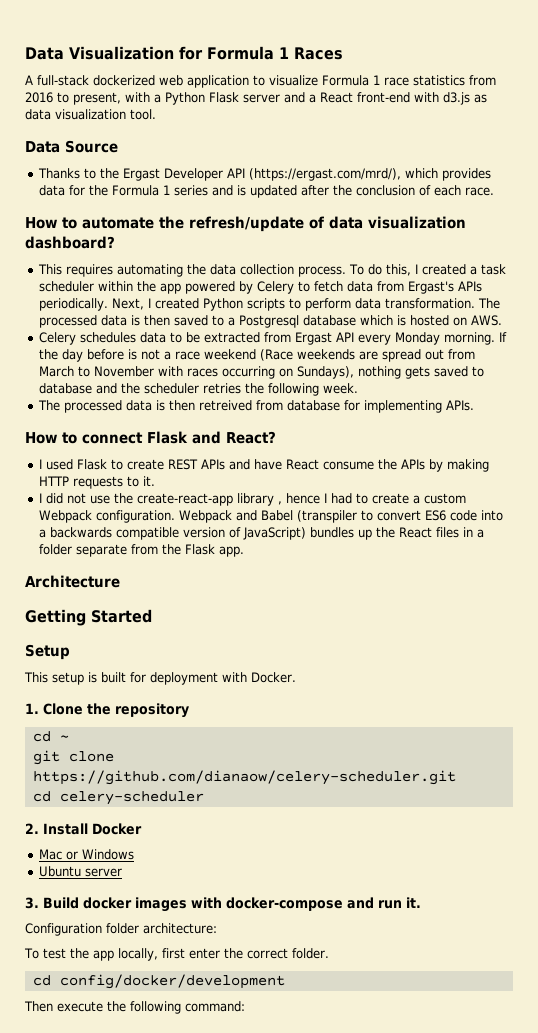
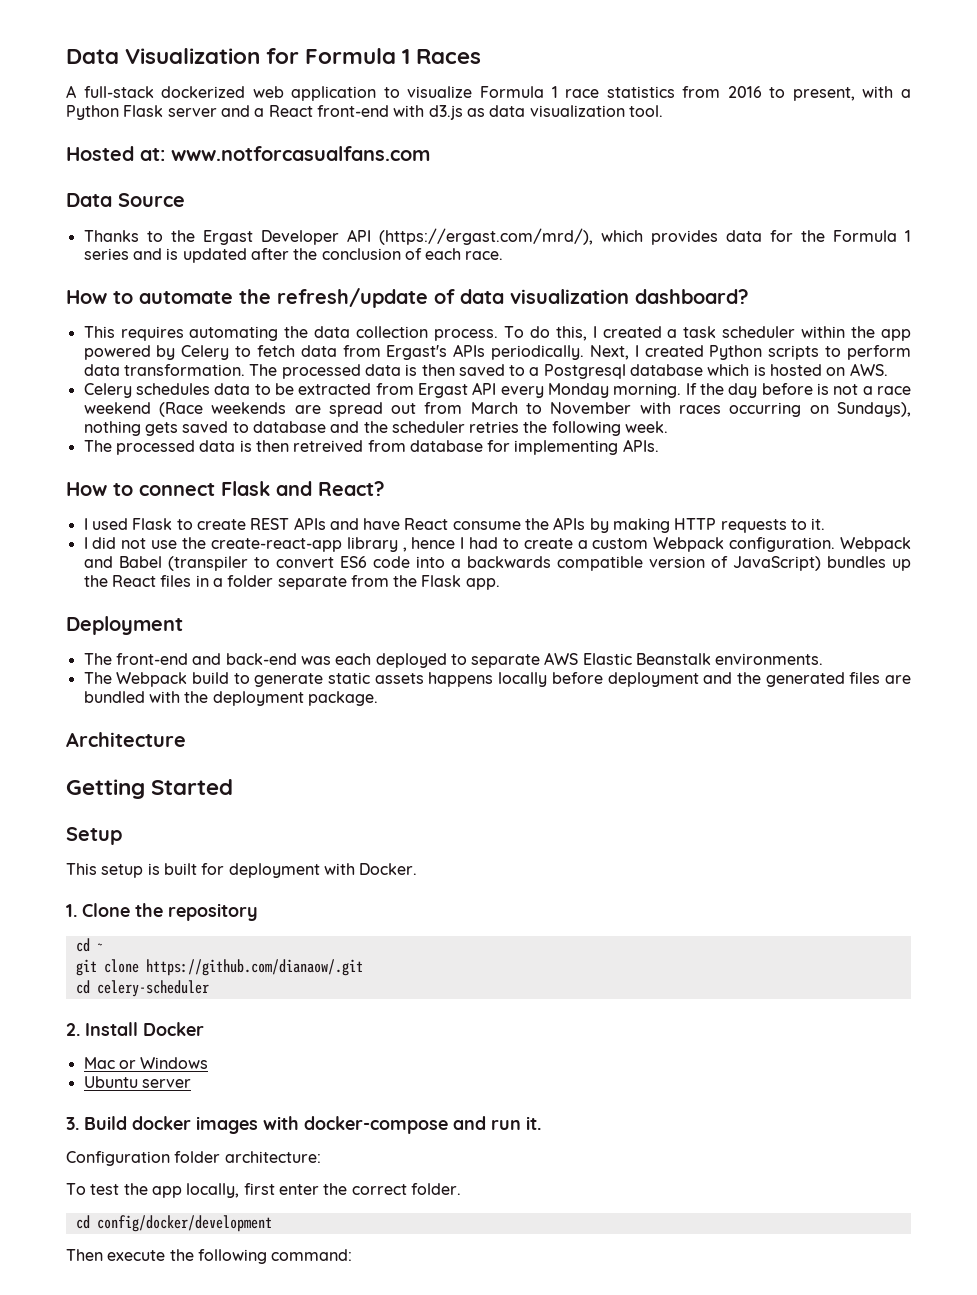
(156, 114) none -> [66,146,430,161] // Hosted at: www.notforcasualfans.com
(244, 551) none -> [66,616,183,635] [83,652,824,668] [83,672,912,687] [83,691,378,706] // Deployment // The front-end and back-end was each deployed to separate AWS Elastic Beanstalk environments. // The Webpack build to generate static assets happens locally before deployment and the generated files are bundled with the deployment package.
[32,770,456,785] https://github.com/dianaow/celery-scheduler.git -> [145,959,363,976] https://github.com/dianaow/.git

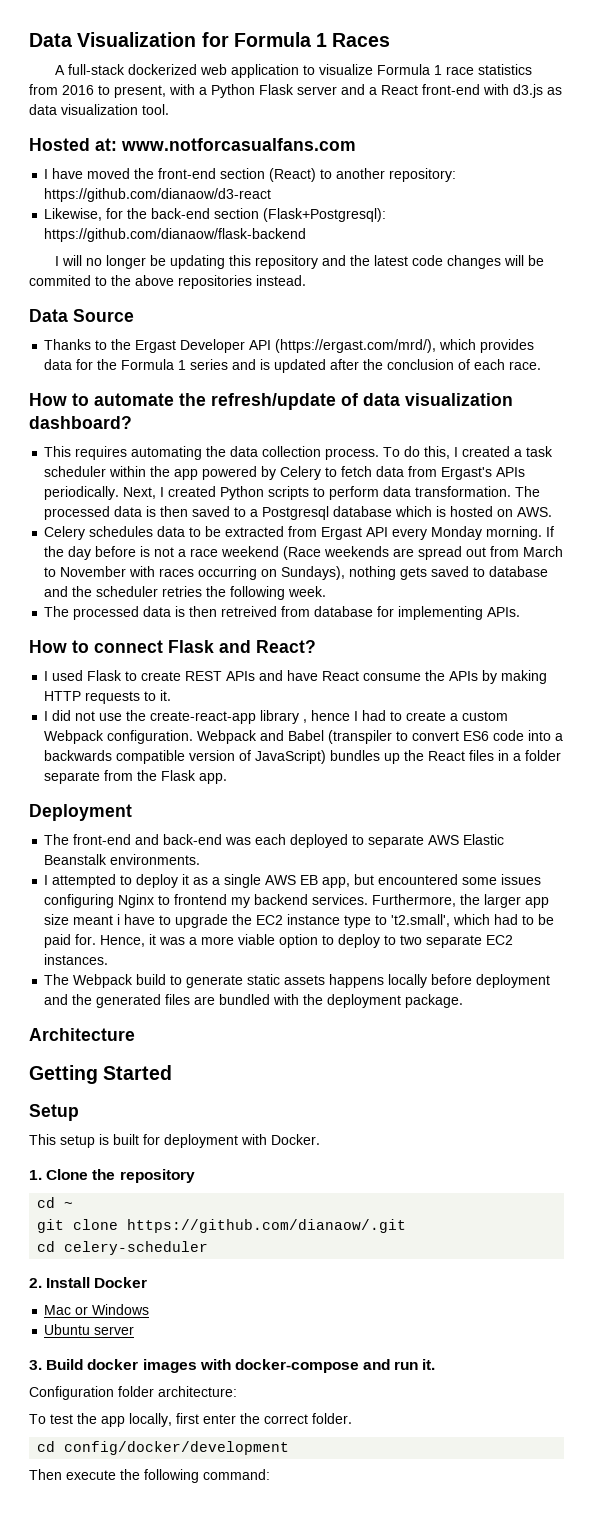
(430, 153) none -> [44,168,457,182] [44,188,272,202] [44,208,387,222] [44,228,307,242] [55,255,545,269] [29,275,306,289] // I have moved the front-end section (React) to another repository: https://github.com/dianaow/d3-react // Likewise, for the back-end section (Flask+Postgresql): https://github.com/dianaow/flask-backend // I will no longer be updating this repository and the latest code changes will be commited to the above repositories instead.
(824, 659) none -> [44,874,542,888] [44,894,550,908] [44,914,555,928] [44,934,514,948] [44,954,109,965] // I attempted to deploy it as a single AWS EB app, but encountered some issues configuring Nginx to frontend my backend services. Furthermore, the larger app size meant i have to upgrade the EC2 instance type to 't2.small', which had to be paid for. Hence, it was a more viable option to deploy to two separate EC2 instances.

